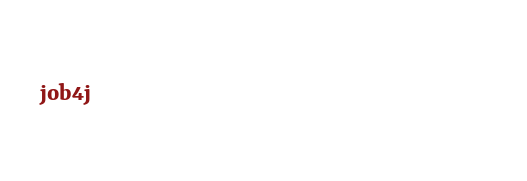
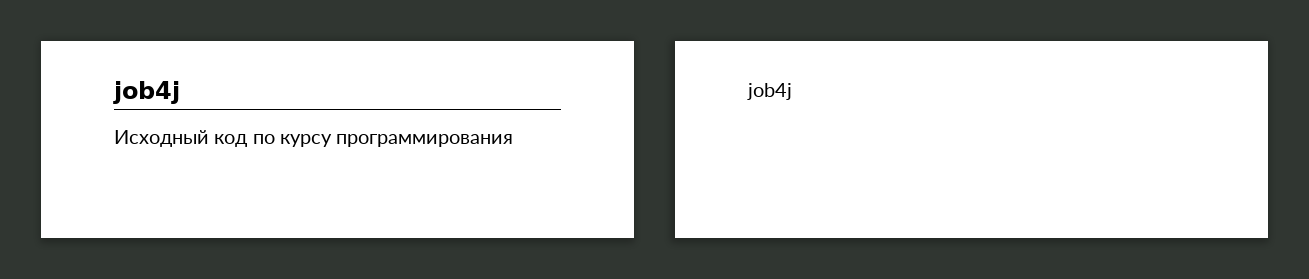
[39,83,91,105] job4j -> [113,81,180,104] [114,130,514,147] [747,83,792,100] job4j // Исходный код по курсу программирования job4j

